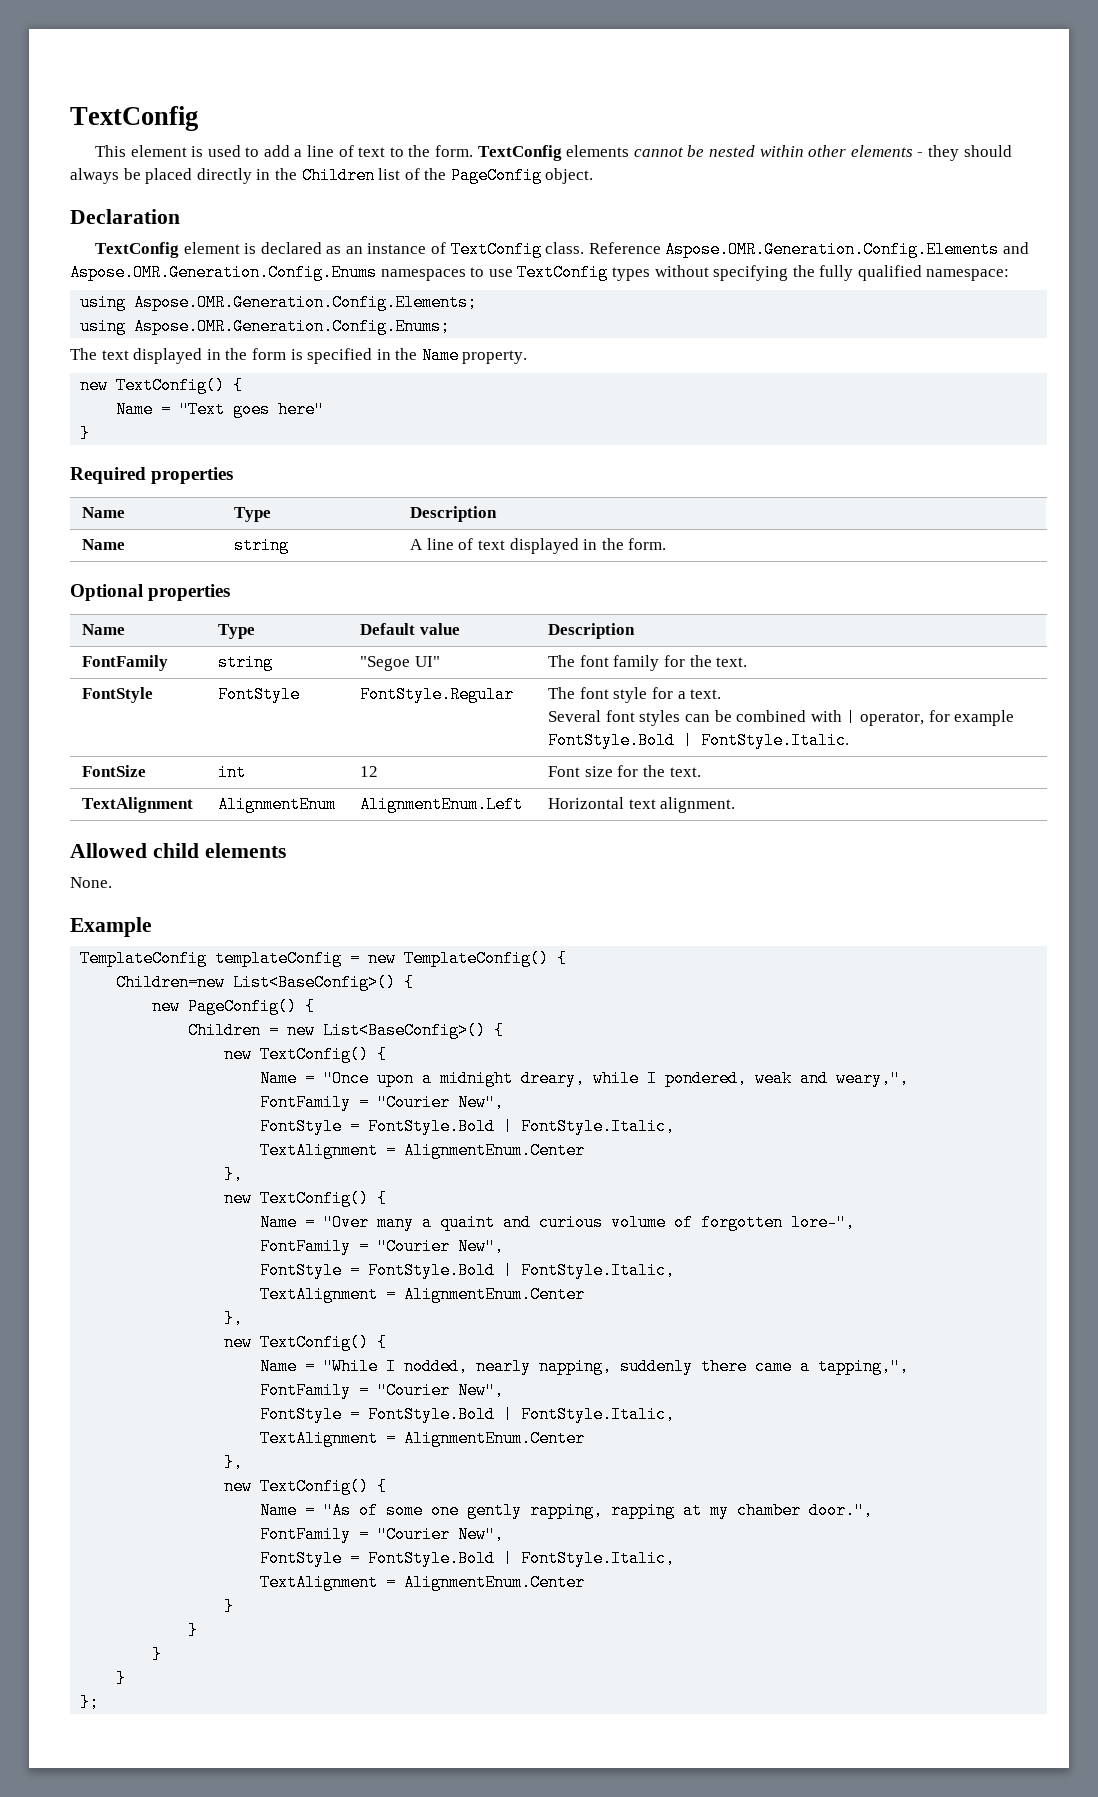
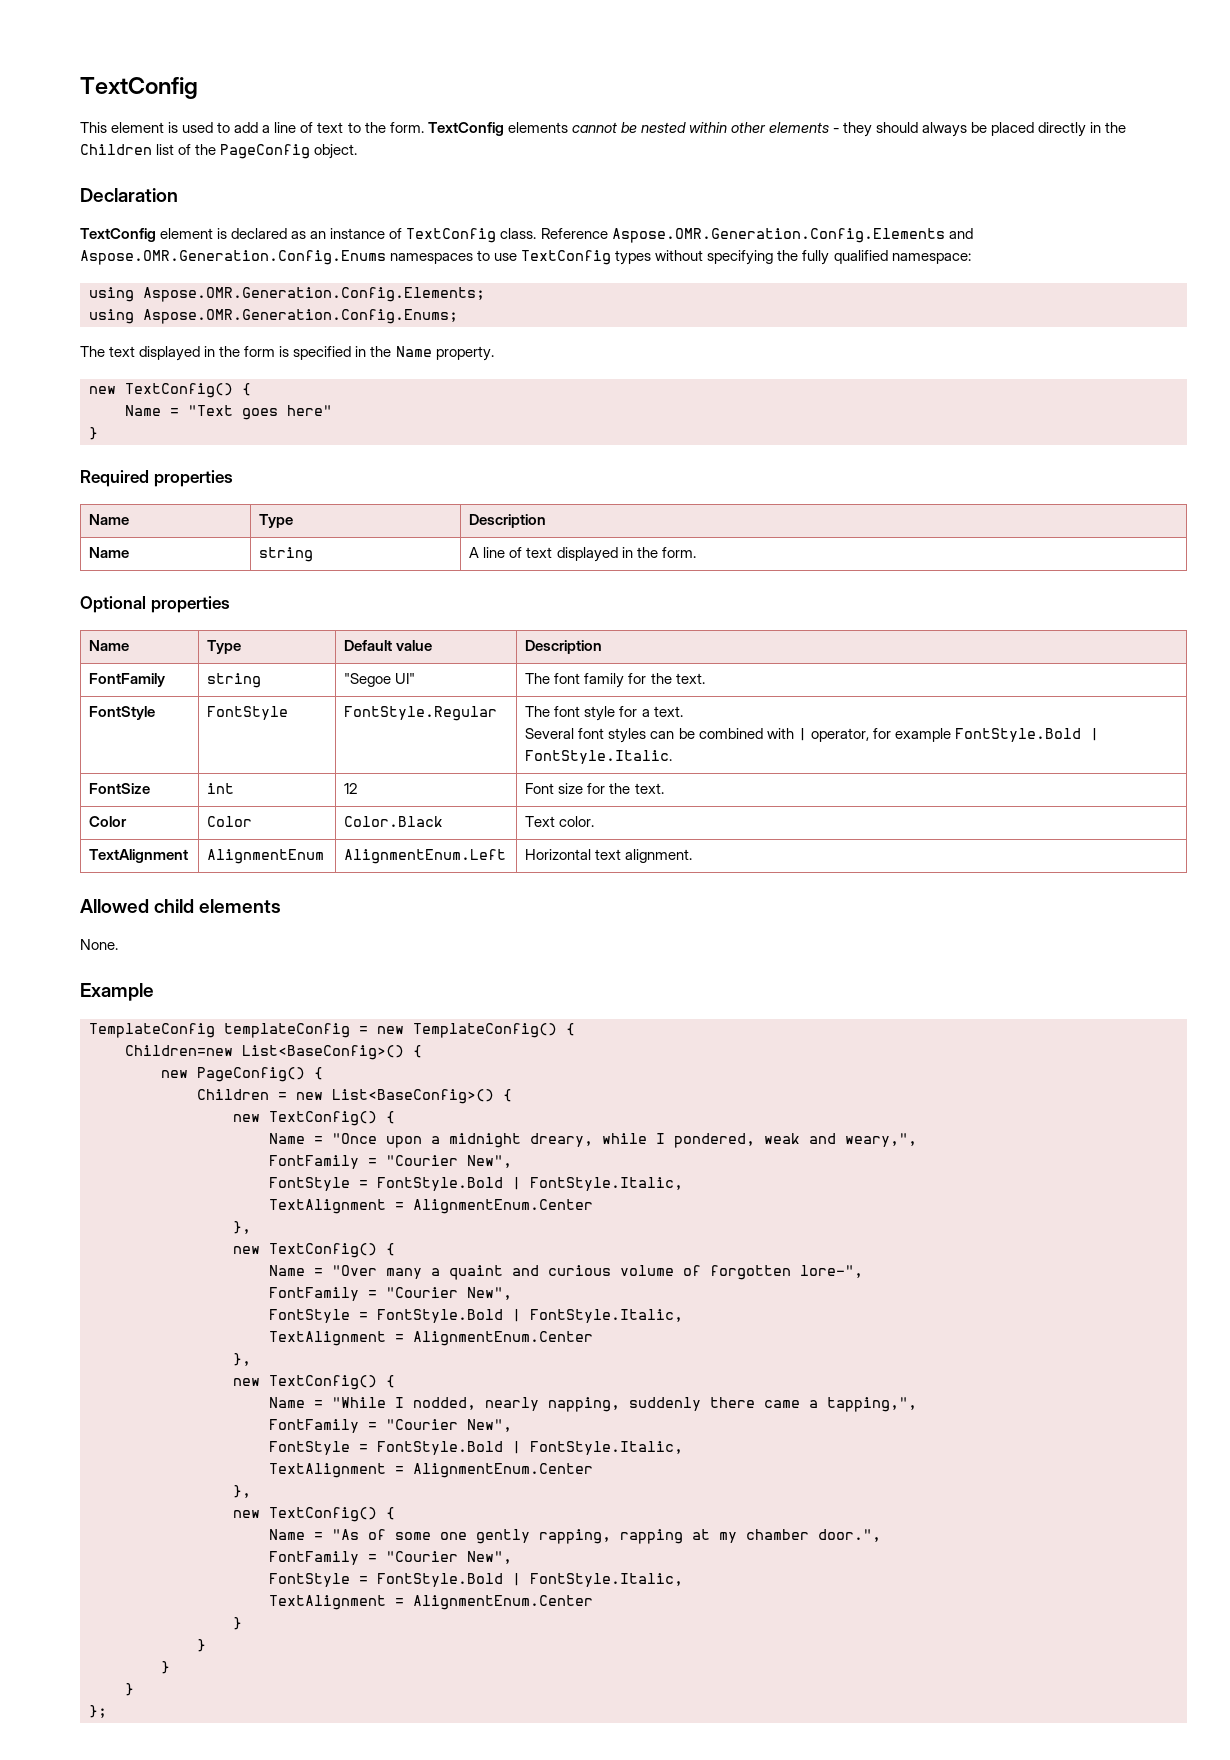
(701, 772) none -> [89,816,128,827] [207,816,253,827] [344,816,444,827] [525,816,595,827] // Color | Color | Color.Black | Text color.

